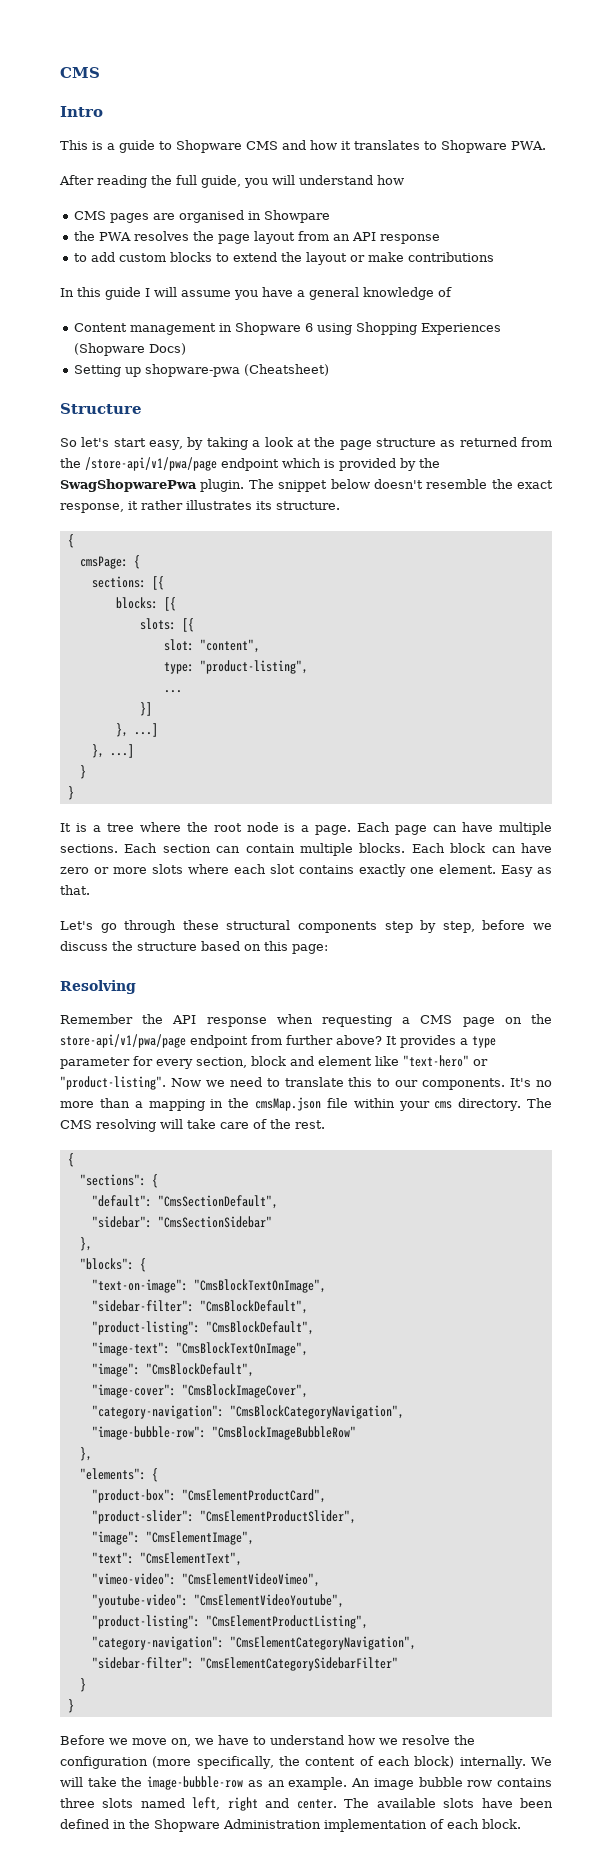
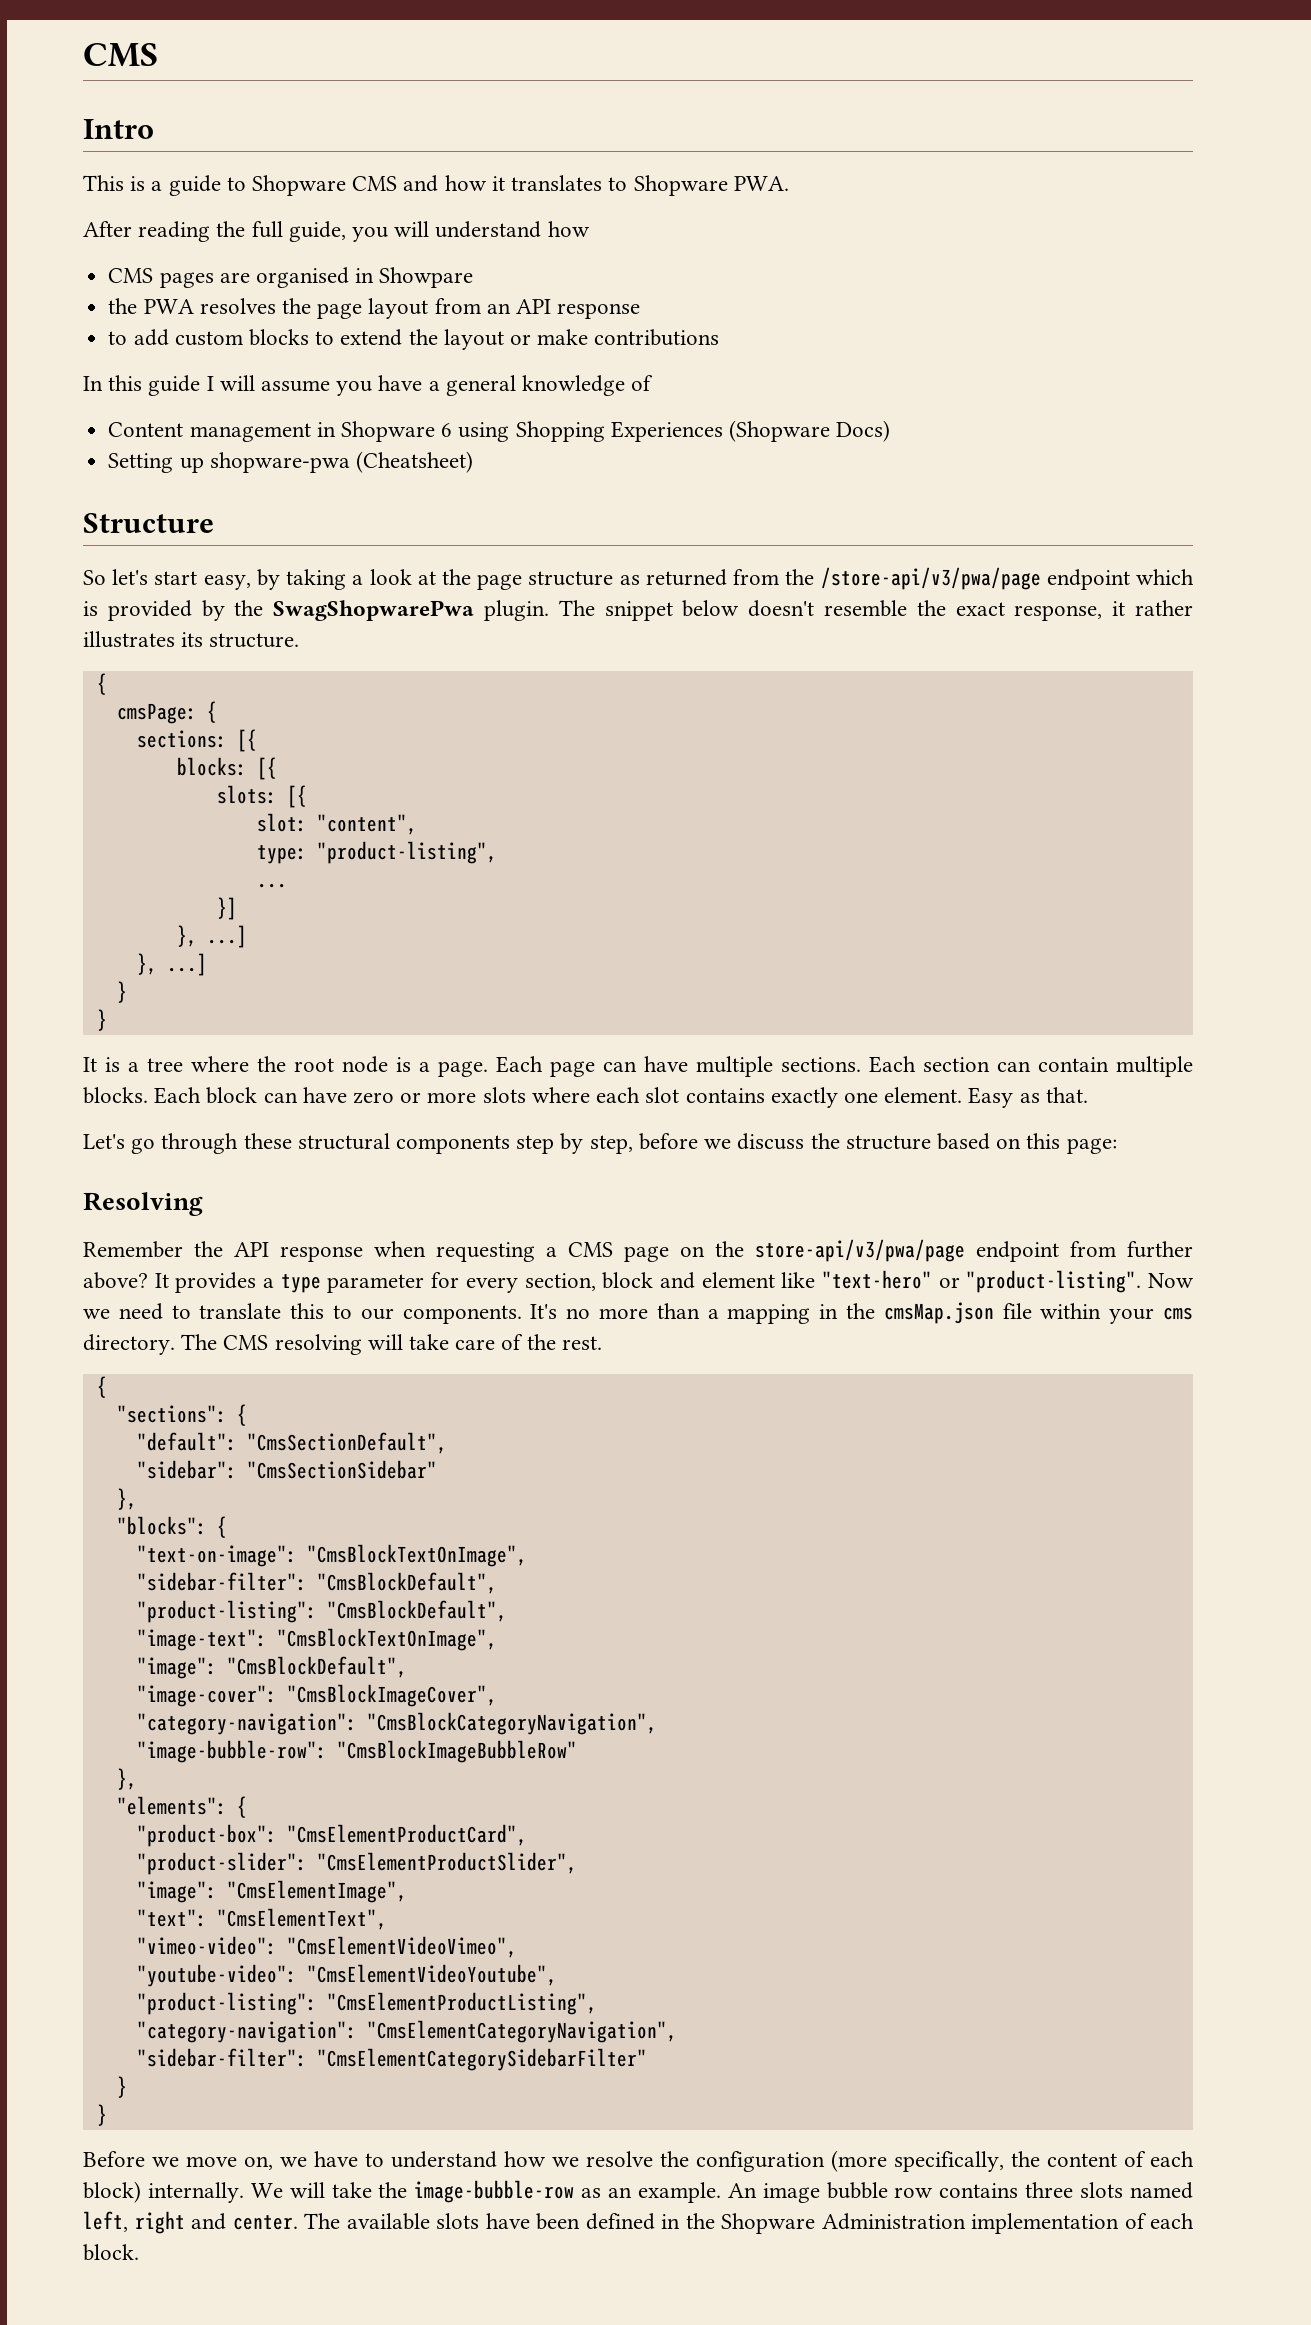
[85,457,217,471] /store-api/v1/pwa/page -> [820,567,1041,590] /store-api/v3/pwa/page
[60,1034,186,1048] store-api/v1/pwa/page -> [755,1239,965,1262] store-api/v3/pwa/page

